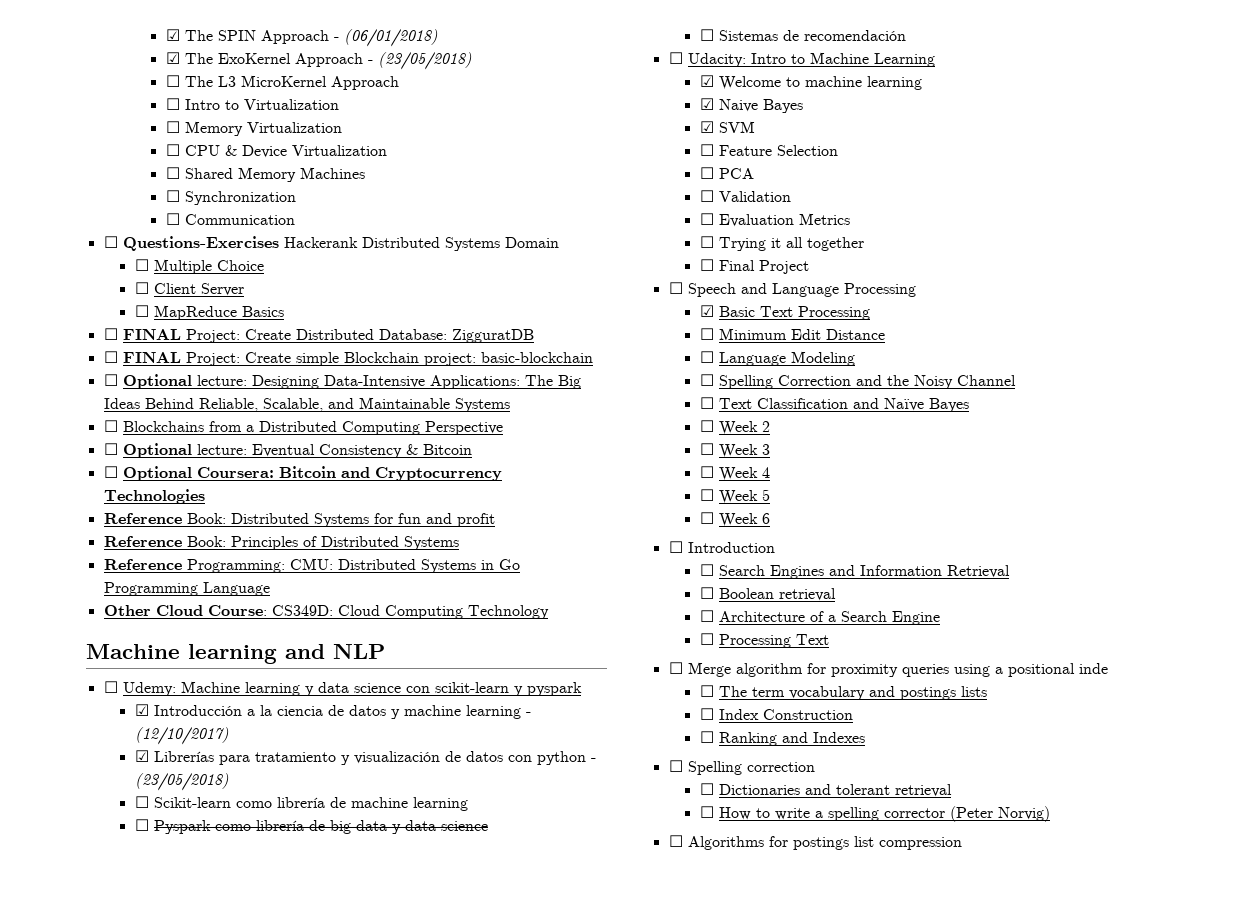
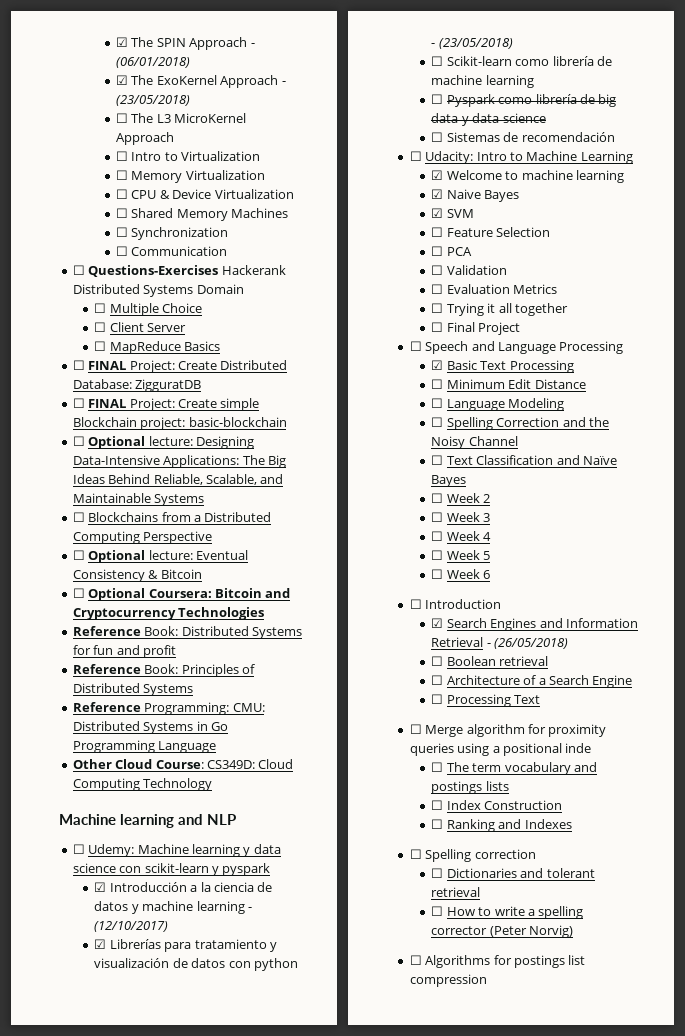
[699,564,714,576] ☐ -> [431,618,444,628] ☑
(1010, 571) none -> [486,638,569,649] - (26/05/2018)

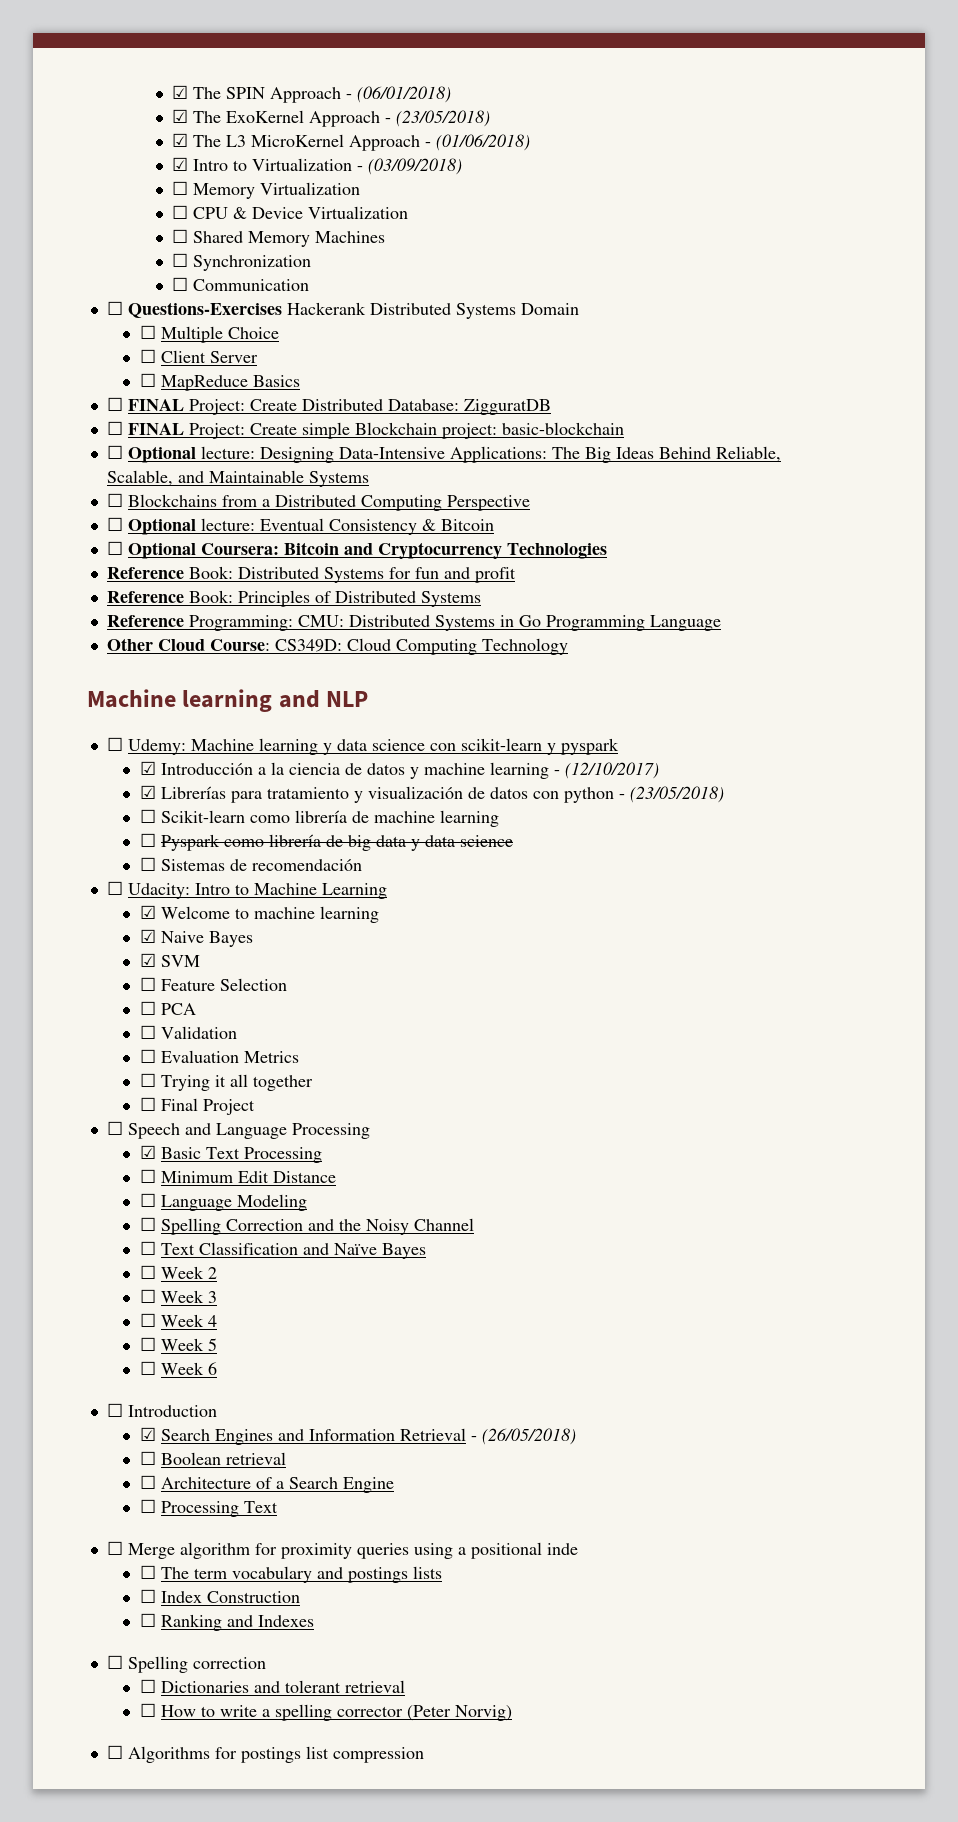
[116,113,129,123] ☐ -> [172,133,189,147] ☑
[116,151,129,161] // ☐ -> [425,134,531,151] [172,157,189,171] - (01/06/2018) // ☑
(261, 156) none -> [357,158,463,175] - (03/09/2018)

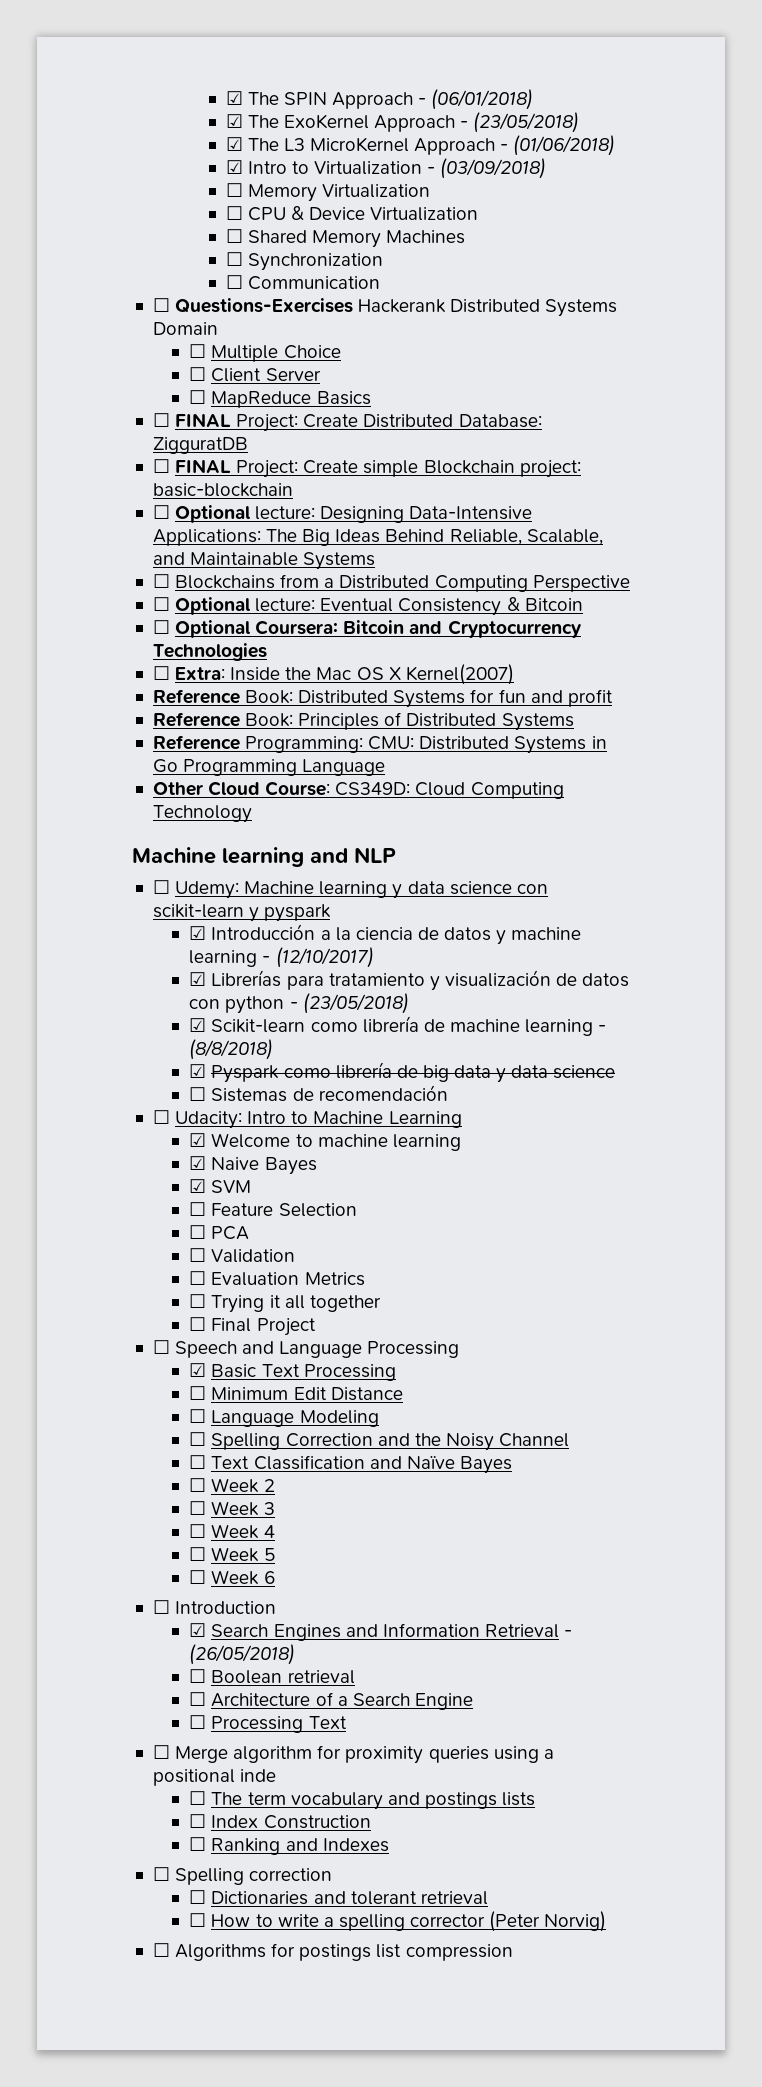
(607, 551) none -> [152,664,514,685] // ☐ Extra: Inside the Mac OS X Kernel(2007)
[139,809,156,823] ☐ -> [189,1018,207,1032] ☑
[139,833,156,847] // ☐ -> [598,1025,607,1032] [189,1039,274,1060] [189,1064,207,1078] - (8/8/2018) // ☑

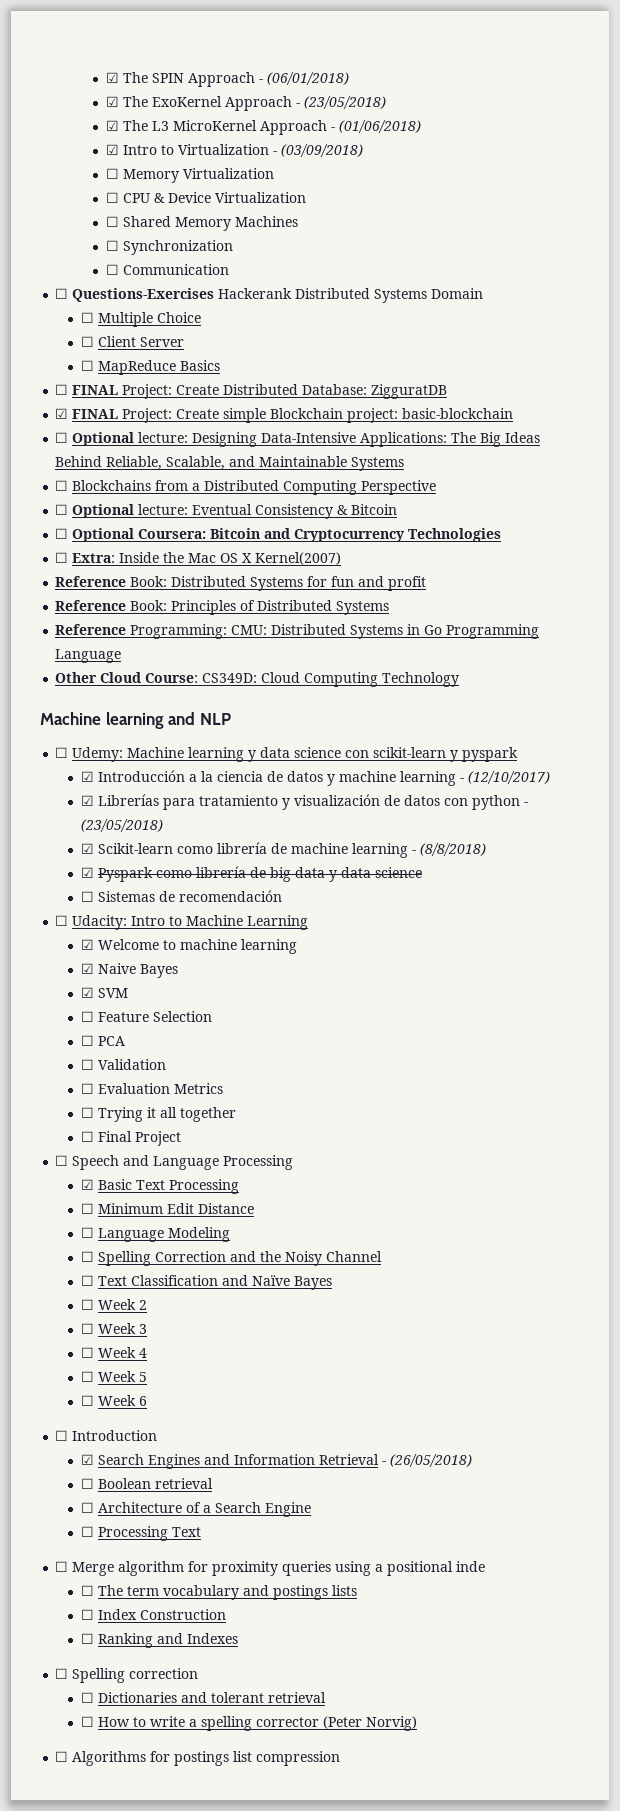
[152,459,170,473] ☐ -> [55,408,69,419] ☑

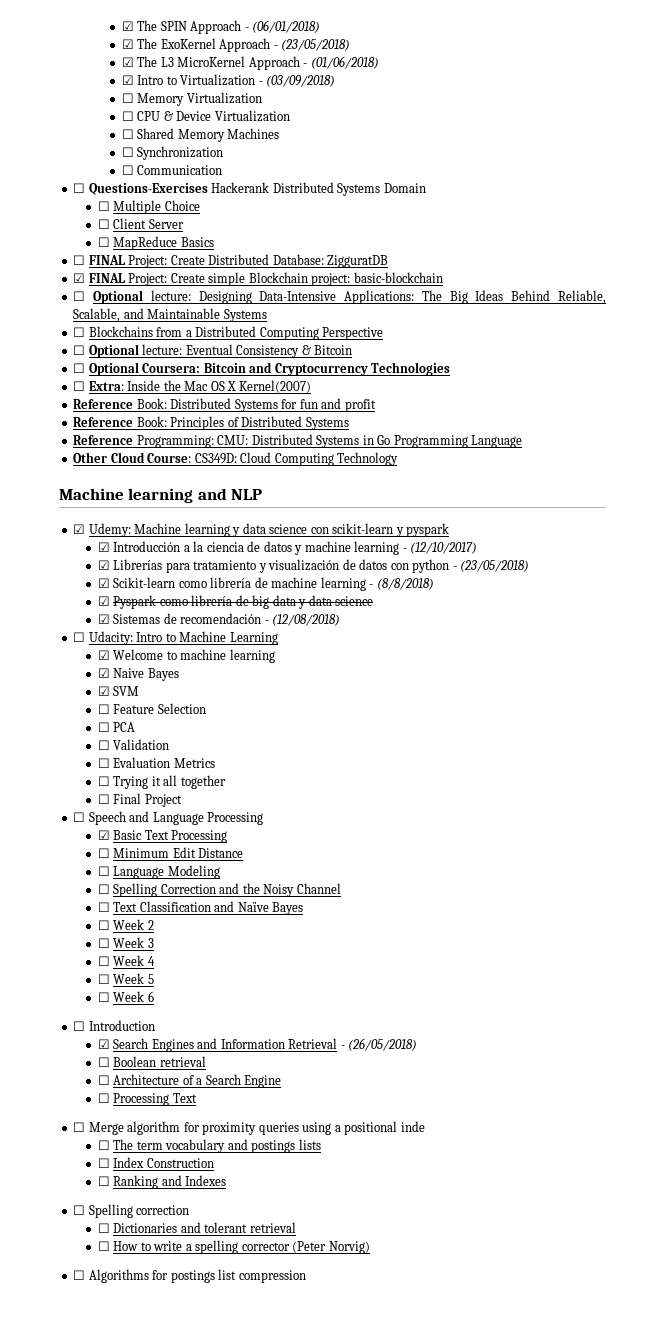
[55,747,69,758] ☐ -> [73,524,86,534] ☑
[80,891,94,902] ☐ -> [97,614,110,624] ☑
(282, 896) none -> [264,614,341,626] - (12/08/2018)

